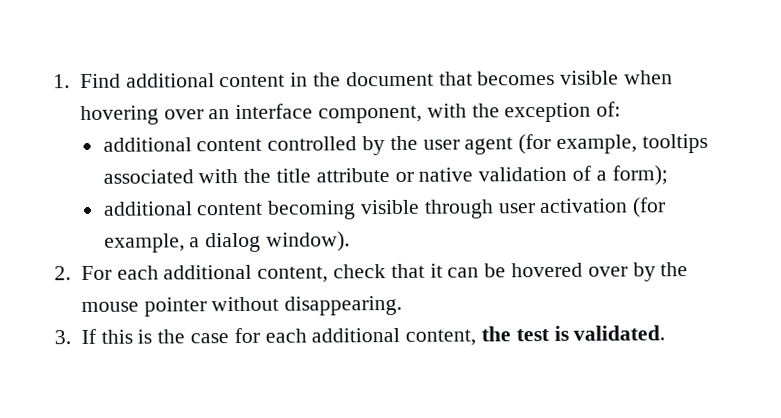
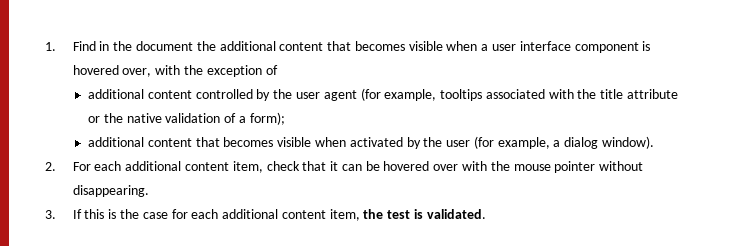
[125,73,286,88] additional content -> (96, 46) none
[438,70,673,86] [79,103,422,126] that becomes visible when hovering over an interface component, -> [196,41,651,53] [72,65,152,77] the additional content that becomes visible when a user interface component is hovered over,
[596,101,622,117] of: -> [265,65,278,75] of
(414, 176) none -> [103,113,123,123] the
[267,198,629,220] becoming visible through user activation -> [195,137,471,149] that becomes visible when activated by the user
[257,266,329,283] content, -> [185,161,263,173] content item,
[632,262,656,282] by -> [462,161,488,171] with
[405,329,477,346] content, -> [281,209,360,221] content item,

